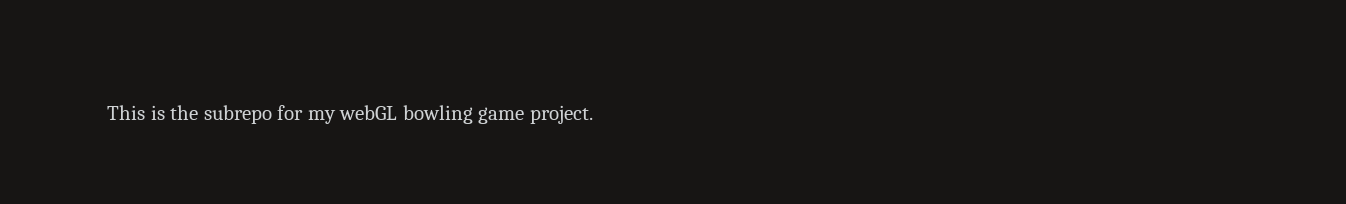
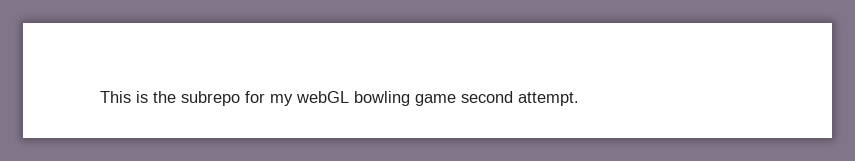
[529,105,593,124] project. -> [461,91,579,106] second attempt.

